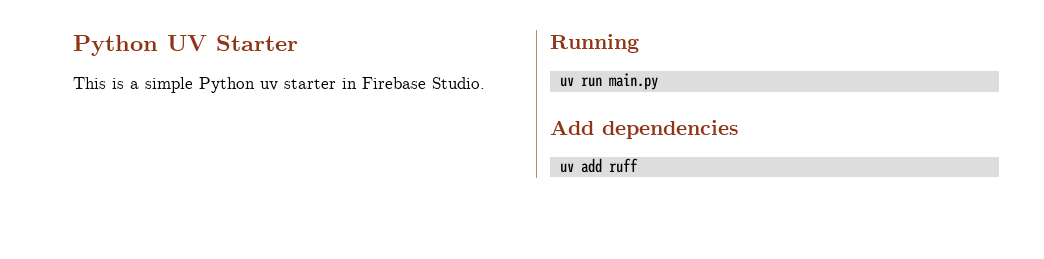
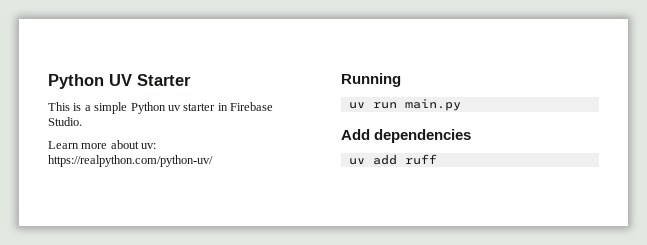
(485, 83) none -> [48,140,157,149] [48,155,213,167] // Learn more about uv: https://realpython.com/python-uv/

